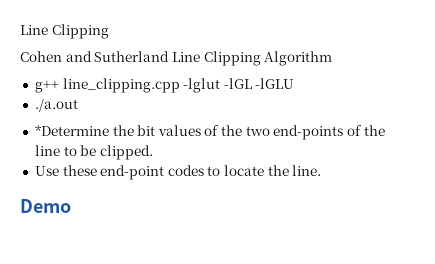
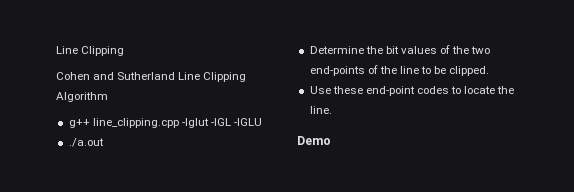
[34,125,109,136] *Determine -> [309,46,364,54] Determine

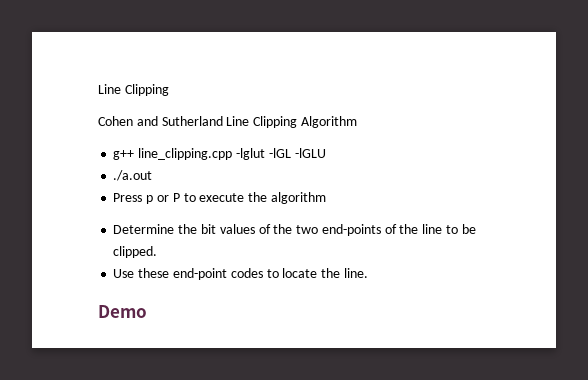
(104, 142) none -> [113,192,326,204] // Press p or P to execute the algorithm

